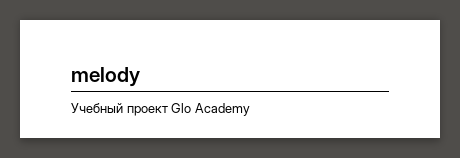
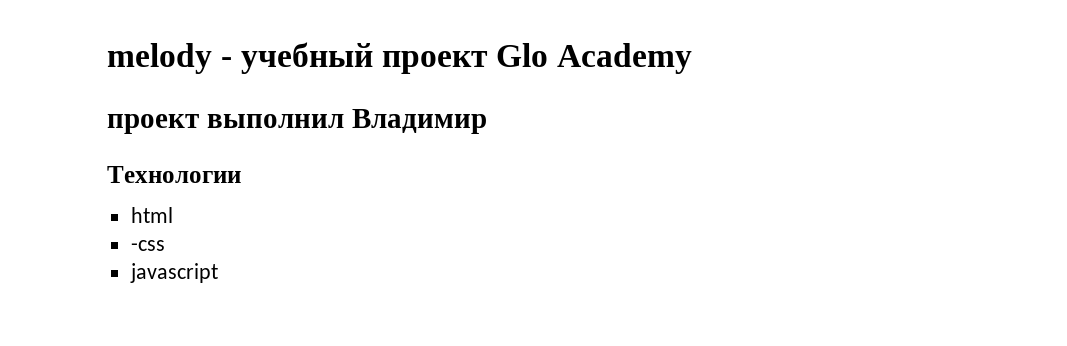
[71,103,123,113] // Учебный -> [221,42,374,74] - учебный
(250, 109) none -> [107,109,487,134] [107,166,241,183] [130,207,173,223] [130,240,165,251] [129,263,218,283] // проект выполнил Владимир // Технологии // html // -css // javascript

